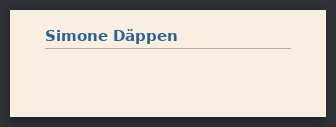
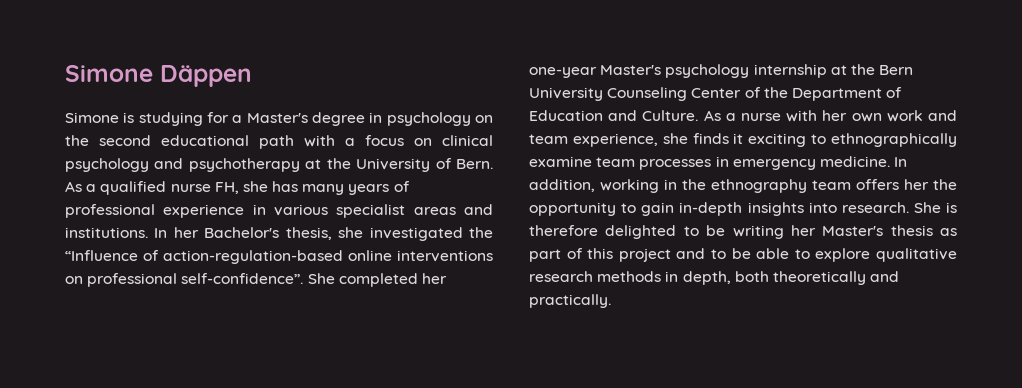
(178, 36) none -> [65,112,493,126] [65,135,493,149] [65,158,494,172] [65,181,410,195] [65,204,493,218] [65,227,493,241] [65,250,493,264] [65,273,447,287] [529,64,914,78] [529,87,903,101] [529,110,957,122] [529,133,957,147] [529,156,908,170] [529,179,957,193] [529,202,957,216] [529,225,957,239] [529,248,957,262] [529,271,900,285] [529,294,611,308] // Simone is studying for a Master's degree in psychology on the second educational path with a focus on clinical psychology and psychotherapy at the University of Bern. As a qualified nurse FH, she has many years of professional experience in various specialist areas and institutions. In her Bachelor's thesis, she investigated the “Influence of action-regulation-based online interventions on professional self-confidence”. She completed her one-year Master's psychology internship at the Bern University Counseling Center of the Department of Education and Culture. As a nurse with her own work and team experience, she finds it exciting to ethnographically examine team processes in emergency medicine. In addition, working in the ethnography team offers her the opportunity to gain in-depth insights into research. She is therefore delighted to be writing her Master's thesis as part of this project and to be able to explore qualitative research methods in depth, both theoretically and practically.

